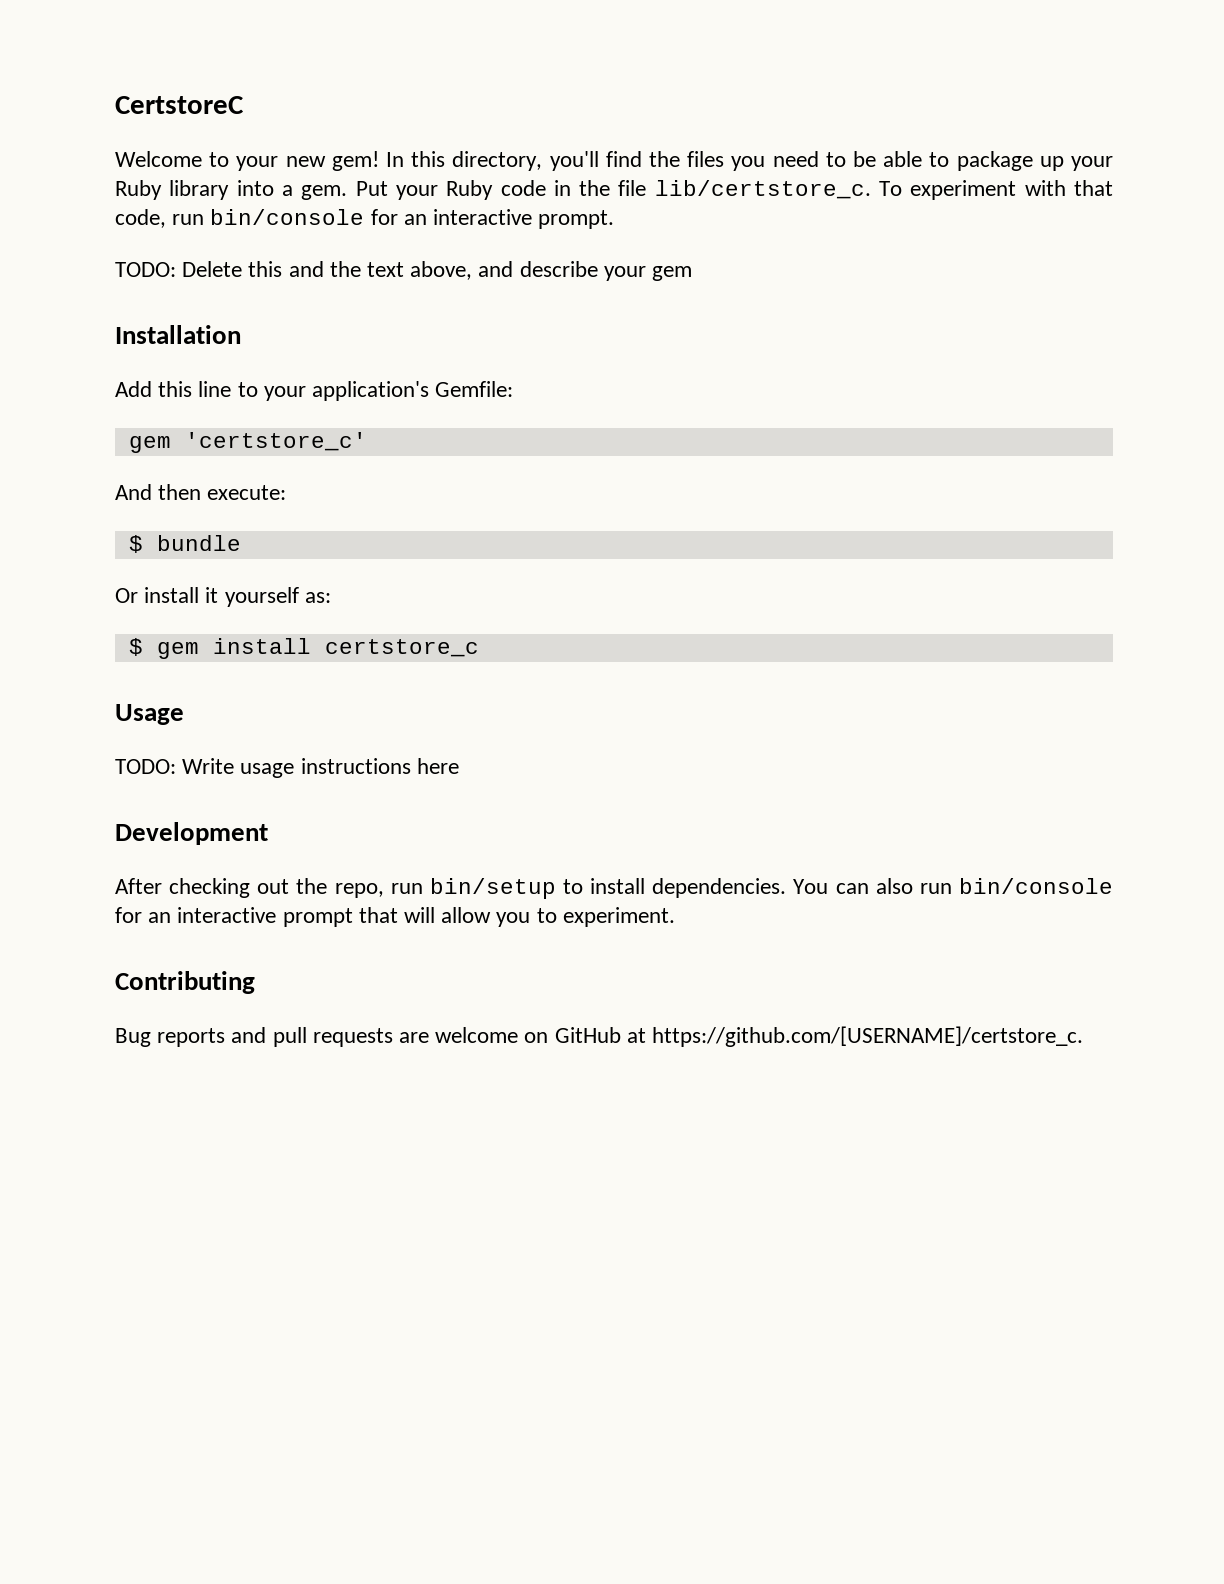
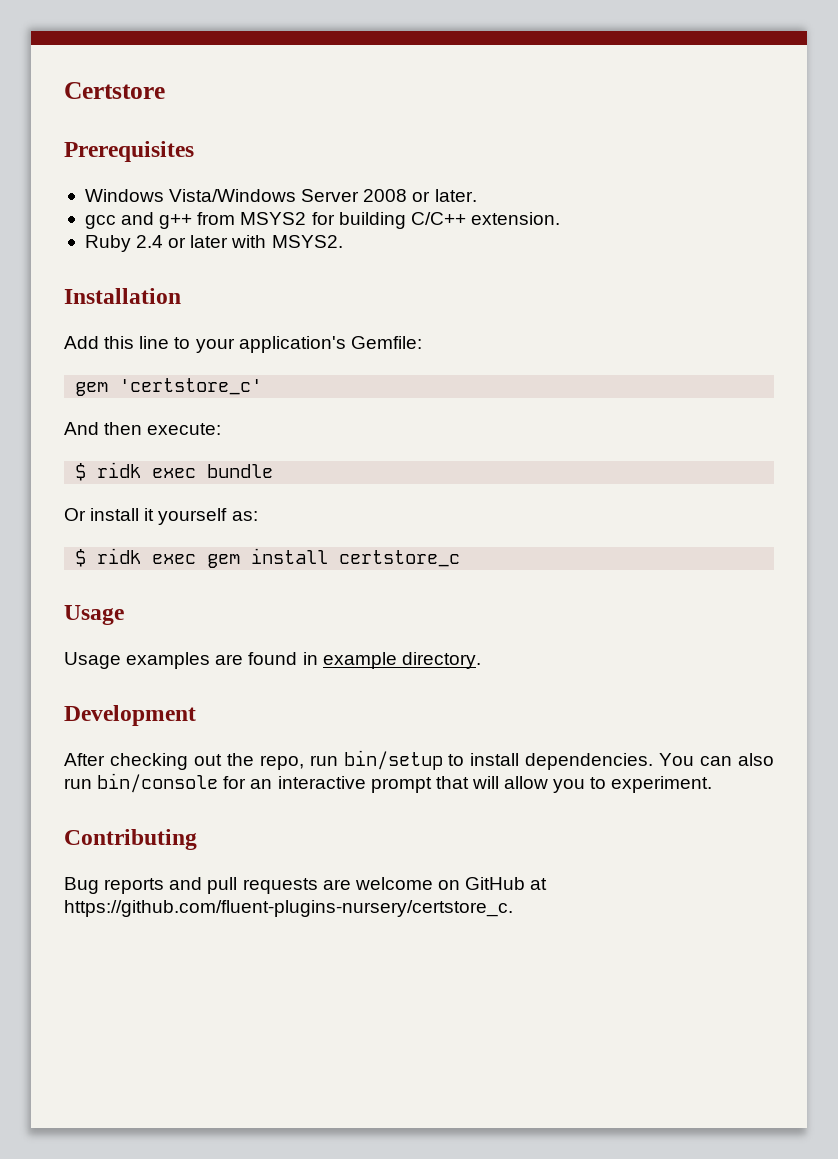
[115,96,244,114] [115,151,1114,171] [115,180,1113,200] [115,209,615,229] [115,261,693,281] CertstoreC // Welcome to your new gem! In this directory, you'll find the files you need to be able to package up your Ruby library into a gem. Put your Ruby code in the file lib/certstore_c. To experiment with that code, run bin/console for an interactive prompt. // TODO: Delete this and the text above, and describe your gem -> [64,82,165,99] [64,141,194,162] [84,189,477,202] [84,212,560,229] [84,235,343,252] Certstore // Prerequisites // Windows Vista/Windows Server 2008 or later. // gcc and g++ from MSYS2 for building C/C++ extension. // Ruby 2.4 or later with MSYS2.
(143, 544) none -> [97,462,197,478] ridk exec
(143, 647) none -> [97,548,197,564] ridk exec
[115,758,459,778] TODO: Write usage instructions here -> [64,652,481,669] Usage examples are found in example directory.
[652,1026,1084,1047] https://github.com/[USERNAME]/certstore_c. -> [64,900,513,917] https://github.com/fluent-plugins-nursery/certstore_c.

